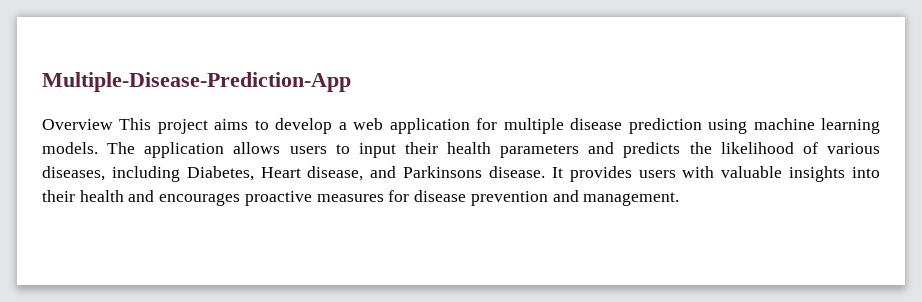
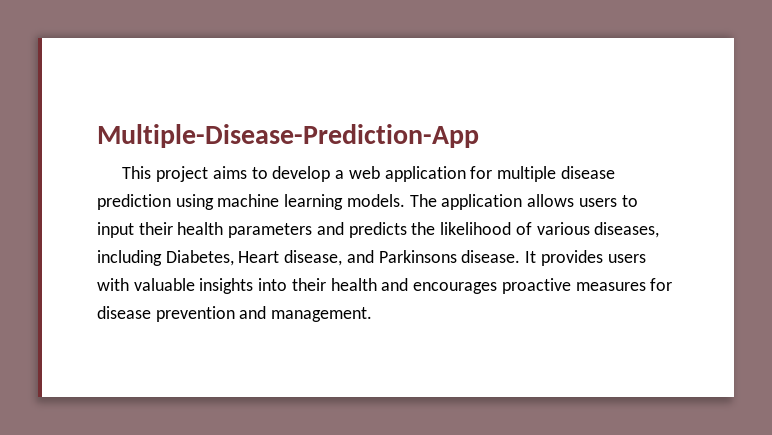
[42,119,113,130] Overview -> (479, 136) none

